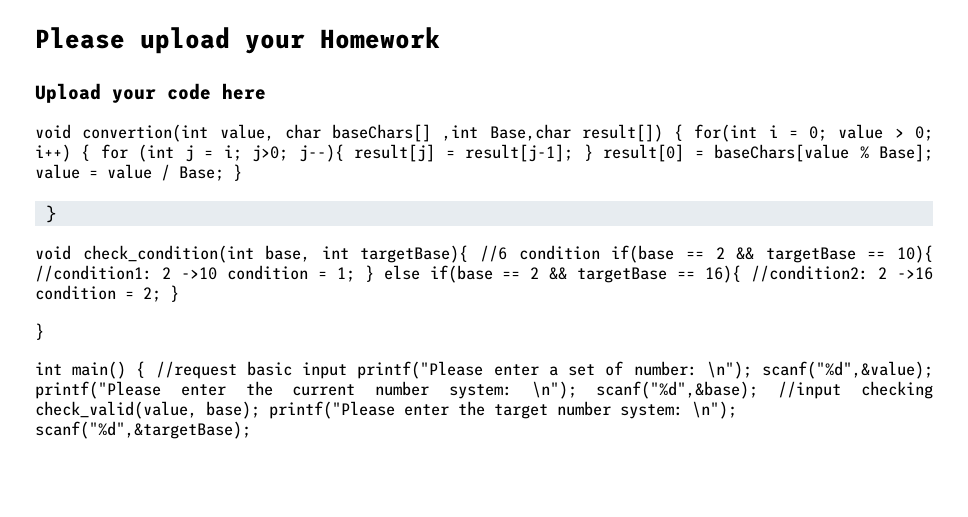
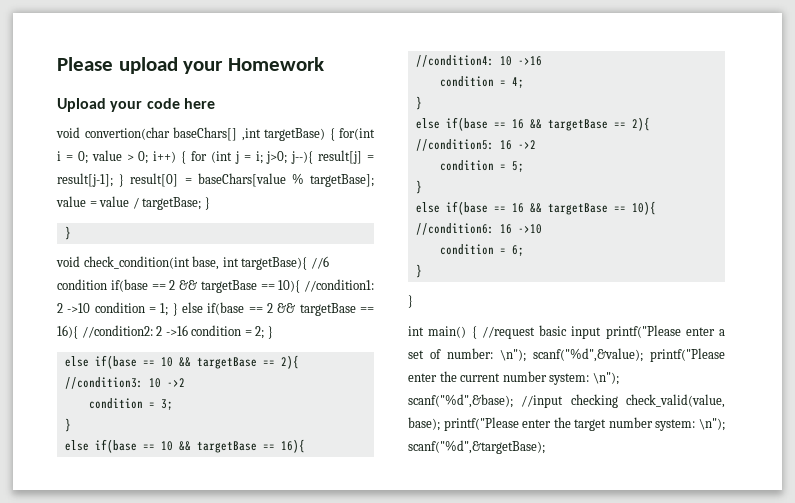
[82,124,663,142] convertion(int value, char baseChars[] ,int Base,char result[]) -> [84,127,325,141] convertion(char baseChars[] ,int targetBase)
[879,144,934,162] Base]; -> [310,174,374,187] targetBase];
[179,166,224,181] Base; -> [142,197,202,210] targetBase;
(179, 293) none -> [64,355,299,369] [64,377,185,389] [88,398,173,410] [64,418,71,432] [64,439,305,453] [415,55,542,67] [439,76,524,88] [415,96,422,110] [415,117,650,131] [415,139,536,151] [439,160,524,172] [415,180,422,194] [415,201,656,215] [415,223,542,235] [439,244,524,256] [415,264,422,278] // else if(base == 10 && targetBase == 2){ //condition3: 10 ->2 // condition = 3; // } // else if(base == 10 && targetBase == 16){ //condition4: 10 ->16 // condition = 4; // } // else if(base == 16 && targetBase == 2){ //condition5: 16 ->2 // condition = 5; // } // else if(base == 16 && targetBase == 10){ //condition6: 16 ->10 // condition = 6; // }

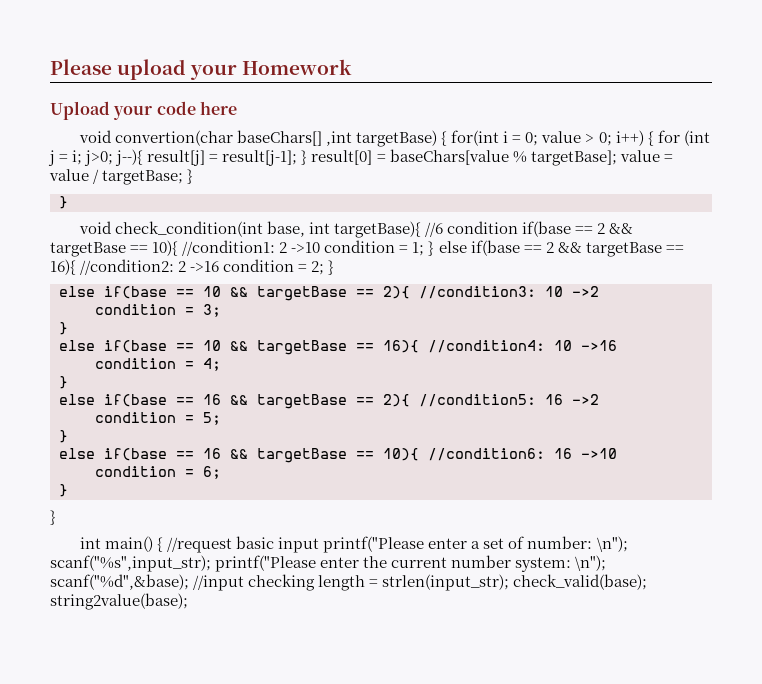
[533,348,643,362] scanf("%d",&value); -> [50,555,211,572] scanf("%s",input_str);
[626,394,725,408] [408,417,725,431] [408,440,545,454] check_valid(value, base); printf("Please enter the target number system: \n"); scanf("%d",&targetBase); -> [318,574,648,591] [50,593,188,610] length = strlen(input_str); check_valid(base); string2value(base);

